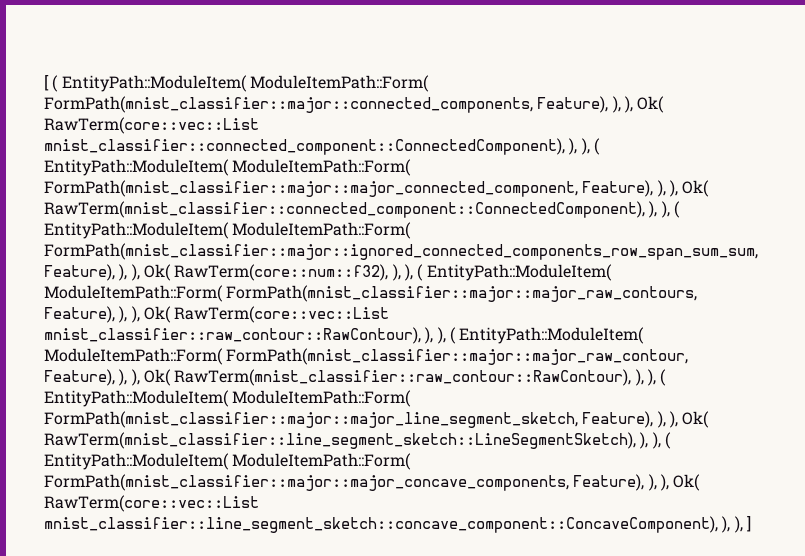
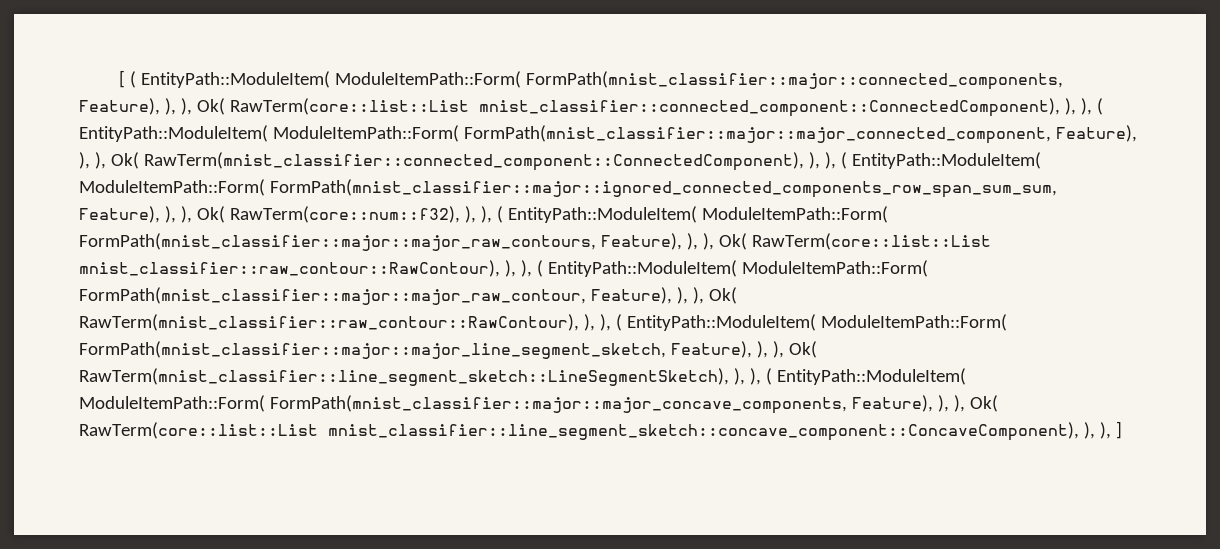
[44,117,259,134] RawTerm(core::vec::List -> [229,98,469,115] RawTerm(core::list::List
[174,306,390,323] RawTerm(core::vec::List -> [751,233,991,250] RawTerm(core::list::List
[44,495,259,512] RawTerm(core::vec::List -> [79,422,318,439] RawTerm(core::list::List

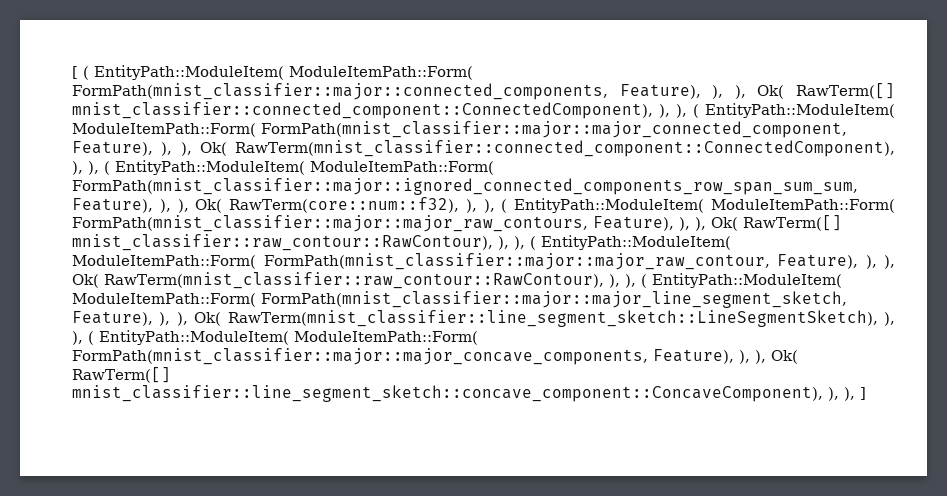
[229,98,469,115] RawTerm(core::list::List -> [796,83,895,99] RawTerm([]
[751,233,991,250] RawTerm(core::list::List -> [743,215,842,231] RawTerm([]
[79,422,318,439] RawTerm(core::list::List -> [72,367,171,383] RawTerm([]

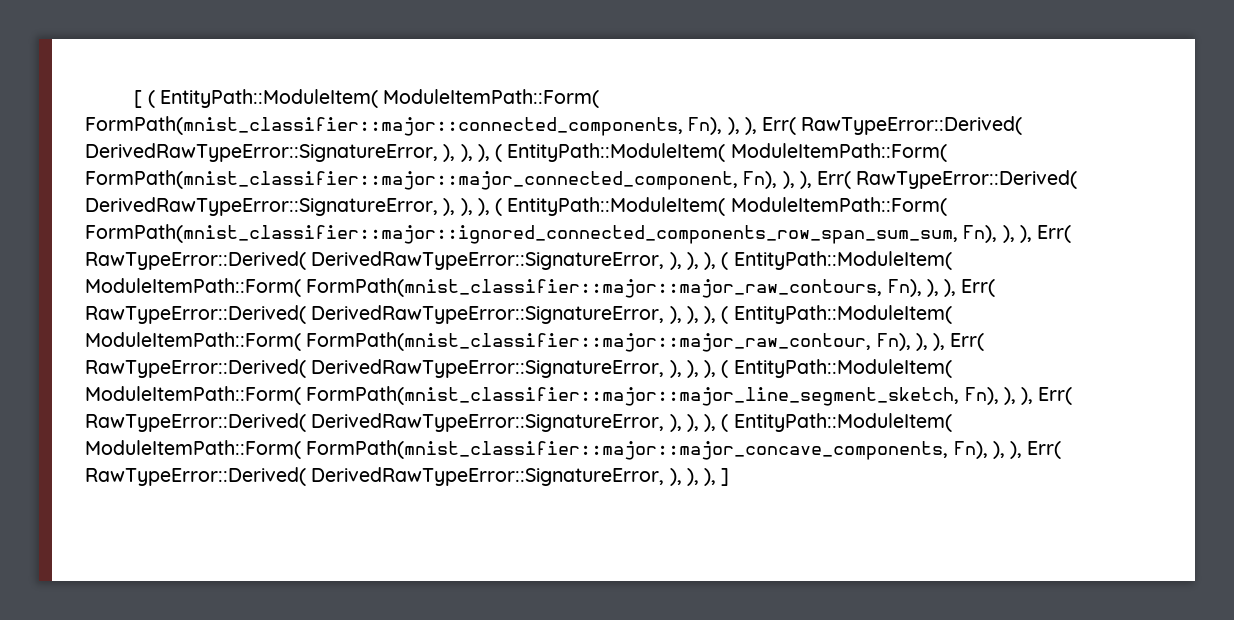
[619,83,895,99] [72,102,653,119] Feature), ), ), Ok( RawTerm([] mnist_classifier::connected_component::ConnectedComponent), -> [688,116,1023,135] [85,143,456,162] Fn), ), ), Err( RawTypeError::Derived( DerivedRawTypeError::SignatureError, ),
[72,140,895,157] Feature), ), ), Ok( RawTerm(mnist_classifier::connected_component::ConnectedComponent), -> [743,170,1078,189] [85,197,456,216] Fn), ), ), Err( RawTypeError::Derived( DerivedRawTypeError::SignatureError, ),
[72,197,460,213] Feature), ), ), Ok( RawTerm(core::num::f32), -> [963,225,1072,243] [85,251,682,270] Fn), ), ), Err( RawTypeError::Derived( DerivedRawTypeError::SignatureError, ),
[593,215,842,231] [72,234,493,251] Feature), ), ), Ok( RawTerm([] mnist_classifier::raw_contour::RawContour), -> [887,279,996,297] [85,305,682,324] Fn), ), ), Err( RawTypeError::Derived( DerivedRawTypeError::SignatureError, ),
[777,254,895,269] [72,272,604,289] Feature), ), ), Ok( RawTerm(mnist_classifier::raw_contour::RawContour), -> [876,333,985,351] [85,359,682,378] Fn), ), ), Err( RawTypeError::Derived( DerivedRawTypeError::SignatureError, ),
[72,310,878,327] Feature), ), ), Ok( RawTerm(mnist_classifier::line_segment_sketch::LineSegmentSketch), -> [964,387,1073,405] [85,413,682,432] Fn), ), ), Err( RawTypeError::Derived( DerivedRawTypeError::SignatureError, ),
[653,349,798,364] [72,367,171,383] [72,385,823,402] Feature), ), ), Ok( RawTerm([] mnist_classifier::line_segment_sketch::concave_component::ConcaveComponent), -> [953,441,1062,459] [85,467,682,486] Fn), ), ), Err( RawTypeError::Derived( DerivedRawTypeError::SignatureError, ),

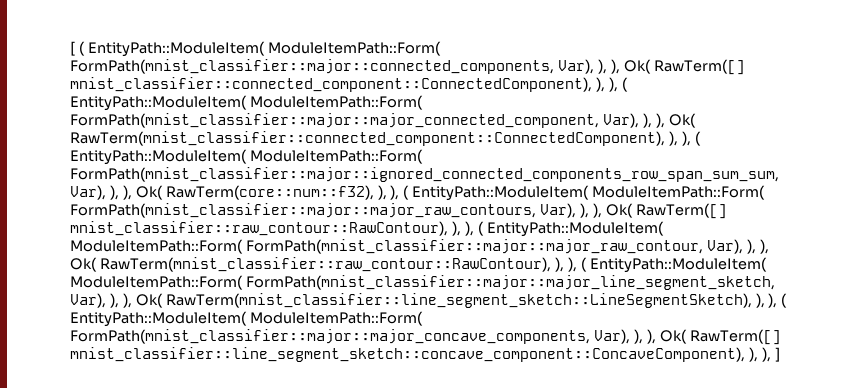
[688,116,1023,135] [85,143,456,162] Fn), ), ), Err( RawTypeError::Derived( DerivedRawTypeError::SignatureError, ), -> [557,59,745,75] [70,77,592,92] Var), ), ), Ok( RawTerm([] mnist_classifier::connected_component::ConnectedComponent),
[743,170,1078,189] [85,197,456,216] Fn), ), ), Err( RawTypeError::Derived( DerivedRawTypeError::SignatureError, ), -> [602,113,696,128] [70,131,665,146] Var), ), ), Ok( RawTerm(mnist_classifier::connected_component::ConnectedComponent),
[963,225,1072,243] [85,251,682,270] Fn), ), ), Err( RawTypeError::Derived( DerivedRawTypeError::SignatureError, ), -> [70,185,374,200] Var), ), ), Ok( RawTerm(core::num::f32),
[887,279,996,297] [85,305,682,324] Fn), ), ), Err( RawTypeError::Derived( DerivedRawTypeError::SignatureError, ), -> [539,203,727,219] [70,221,448,236] Var), ), ), Ok( RawTerm([] mnist_classifier::raw_contour::RawContour),
[876,333,985,351] [85,359,682,378] Fn), ), ), Err( RawTypeError::Derived( DerivedRawTypeError::SignatureError, ), -> [706,239,769,254] [70,257,551,272] Var), ), ), Ok( RawTerm(mnist_classifier::raw_contour::RawContour),
[964,387,1073,405] [85,413,682,432] Fn), ), ), Err( RawTypeError::Derived( DerivedRawTypeError::SignatureError, ), -> [70,293,752,308] Var), ), ), Ok( RawTerm(mnist_classifier::line_segment_sketch::LineSegmentSketch),
[953,441,1062,459] [85,467,682,486] Fn), ), ), Err( RawTypeError::Derived( DerivedRawTypeError::SignatureError, ), -> [593,329,781,345] [70,347,745,362] Var), ), ), Ok( RawTerm([] mnist_classifier::line_segment_sketch::concave_component::ConcaveComponent),

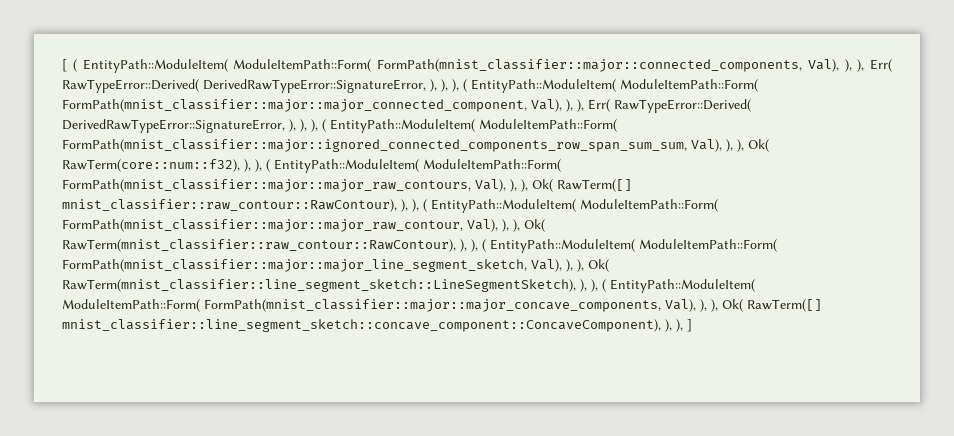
[557,59,745,75] [70,77,592,92] Var), ), ), Ok( RawTerm([] mnist_classifier::connected_component::ConnectedComponent), -> [807,59,892,72] [62,79,437,93] Val), ), ), Err( RawTypeError::Derived( DerivedRawTypeError::SignatureError, ),
[602,113,696,128] [70,131,665,146] Var), ), ), Ok( RawTerm(mnist_classifier::connected_component::ConnectedComponent), -> [531,99,751,113] [62,119,296,133] Val), ), ), Err( RawTypeError::Derived( DerivedRawTypeError::SignatureError, ),
[70,185,106,200] Var), -> [691,139,722,152] Val),
[539,203,576,218] Var), -> [475,179,506,192] Val),
[706,239,743,254] Var), -> [467,219,498,232] Val),
[70,293,106,308] Var), -> [531,259,562,272] Val),
[593,329,630,344] Var), -> [665,299,696,312] Val),

